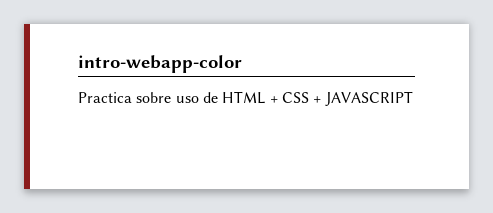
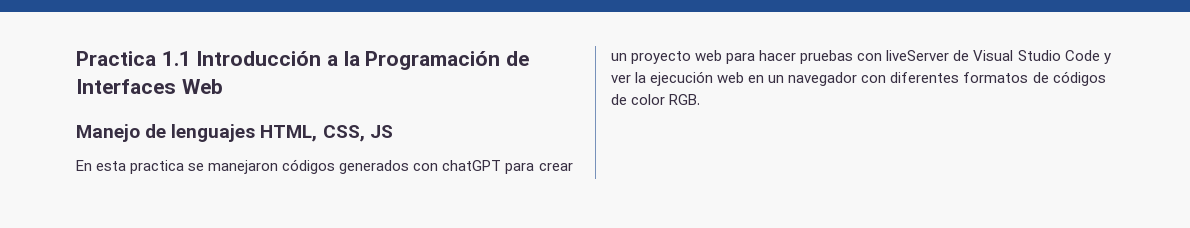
[78,55,242,73] [78,91,413,106] intro-webapp-color // Practica sobre uso de HTML + CSS + JAVASCRIPT -> [76,51,530,70] [76,79,223,94] [76,124,393,142] [76,159,573,174] [611,50,1111,64] [611,71,1106,86] [611,94,701,105] Practica 1.1 Introducción a la Programación de Interfaces Web // Manejo de lenguajes HTML, CSS, JS // En esta practica se manejaron códigos generados con chatGPT para crear un proyecto web para hacer pruebas con liveServer de Visual Studio Code y ver la ejecución web en un navegador con diferentes formatos de códigos de color RGB.

